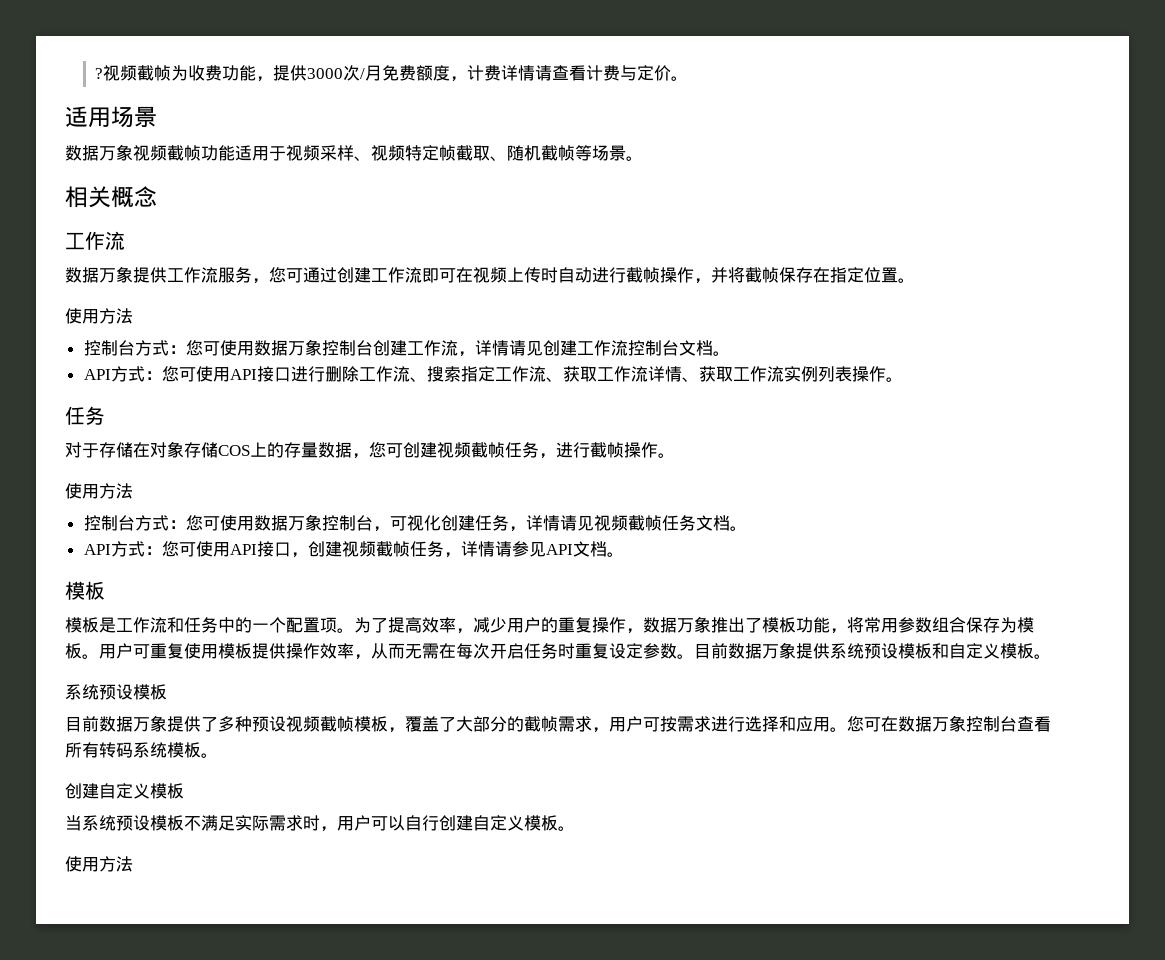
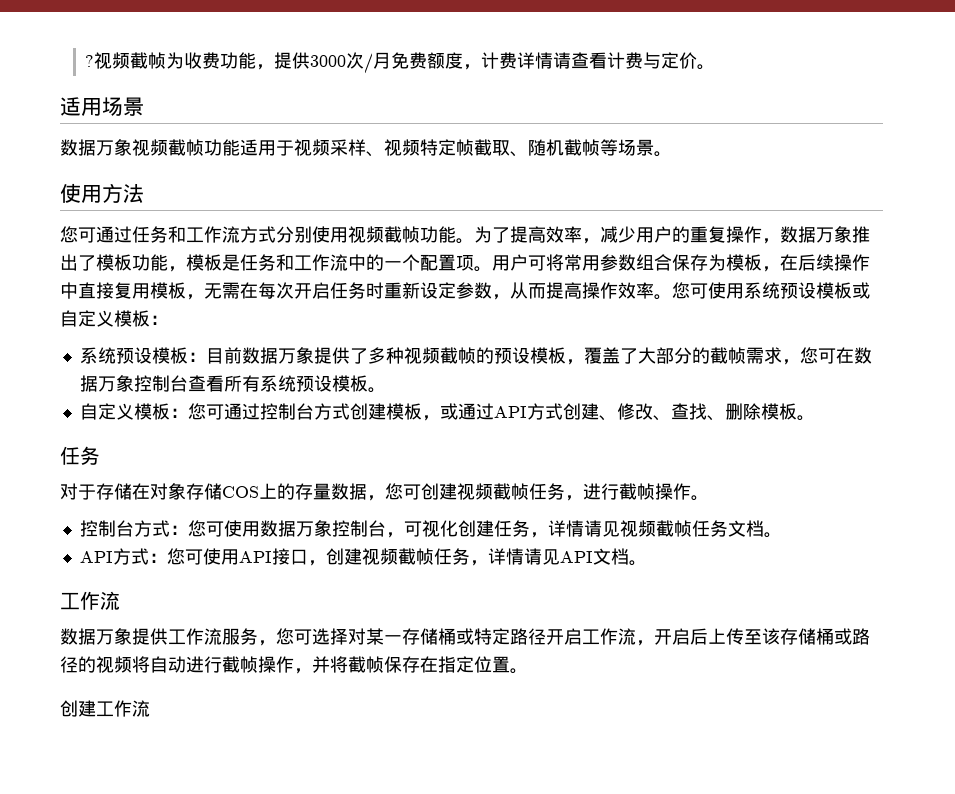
[65,186,157,208] [65,231,125,250] [65,266,915,284] [65,308,133,324] [83,339,730,357] [83,366,886,382] 相关概念 // 工作流 // 数据万象提供工作流服务，您可通过创建工作流即可在视频上传时自动进行截帧操作，并将截帧保存在指定位置。 // 使用方法 // 控制台方式：您可使用数据万象控制台创建工作流，详情请见创建工作流控制台文档。 // API方式：您可使用API接口进行删除工作流、搜索指定工作流、获取工作流详情、获取工作流实例列表操作 -> [60,183,144,203] [60,226,870,244] [60,254,870,272] [60,282,870,300] [60,310,168,327] [79,347,872,365] [79,375,386,393] [79,403,797,421] 使用方法 // 您可通过任务和工作流方式分别使用视频截帧功能。为了提高效率，减少用户的重复操作，数据万象推出了模板功能，模板是任务和工作流中的一个配置项。用户可将常用参数组合保存为模板，在后续操作中直接复用模板，无需在每次开启任务时重新设定参数，从而提高操作效率。您可使用系统预设模板或自定义模板： // 系统预设模板：目前数据万象提供了多种视频截帧的预设模板，覆盖了大部分的截帧需求，您可在数据万象控制台查看所有系统预设模板。 // 自定义模板：您可通过控制台方式创建模板，或通过API方式创建、修改、查找、删除模板
[65,483,133,499] // 使用方法 -> (709, 498) none
[511,541,529,557] 参 -> (542, 556) none
[65,581,105,600] [65,616,1034,634] [65,642,1051,660] [65,684,167,700] [65,715,1051,733] [65,742,218,758] [65,783,184,799] [65,815,575,832] [65,856,133,872] 模板 // 模板是工作流和任务中的一个配置项。为了提高效率，减少用户的重复操作，数据万象推出了模板功能，将常用参数组合保存为模板。用户可重复使用模板提供操作效率，从而无需在每次开启任务时重复设定参数。目前数据万象提供系统预设模板和自定义模板。 // 系统预设模板 // 目前数据万象提供了多种预设视频截帧模板，覆盖了大部分的截帧需求，用户可按需求进行选择和应用。您可在数据万象控制台查看所有转码系统模板。 // 创建自定义模板 // 当系统预设模板不满足实际需求时，用户可以自行创建自定义模板。 // 使用方法 -> [60,591,120,610] [60,628,870,646] [60,656,528,674] [60,700,150,717] 工作流 // 数据万象提供工作流服务，您可选择对某一存储桶或特定路径开启工作流，开启后上传至该存储桶或路径的视频将自动进行截帧操作，并将截帧保存在指定位置。 // 创建工作流

